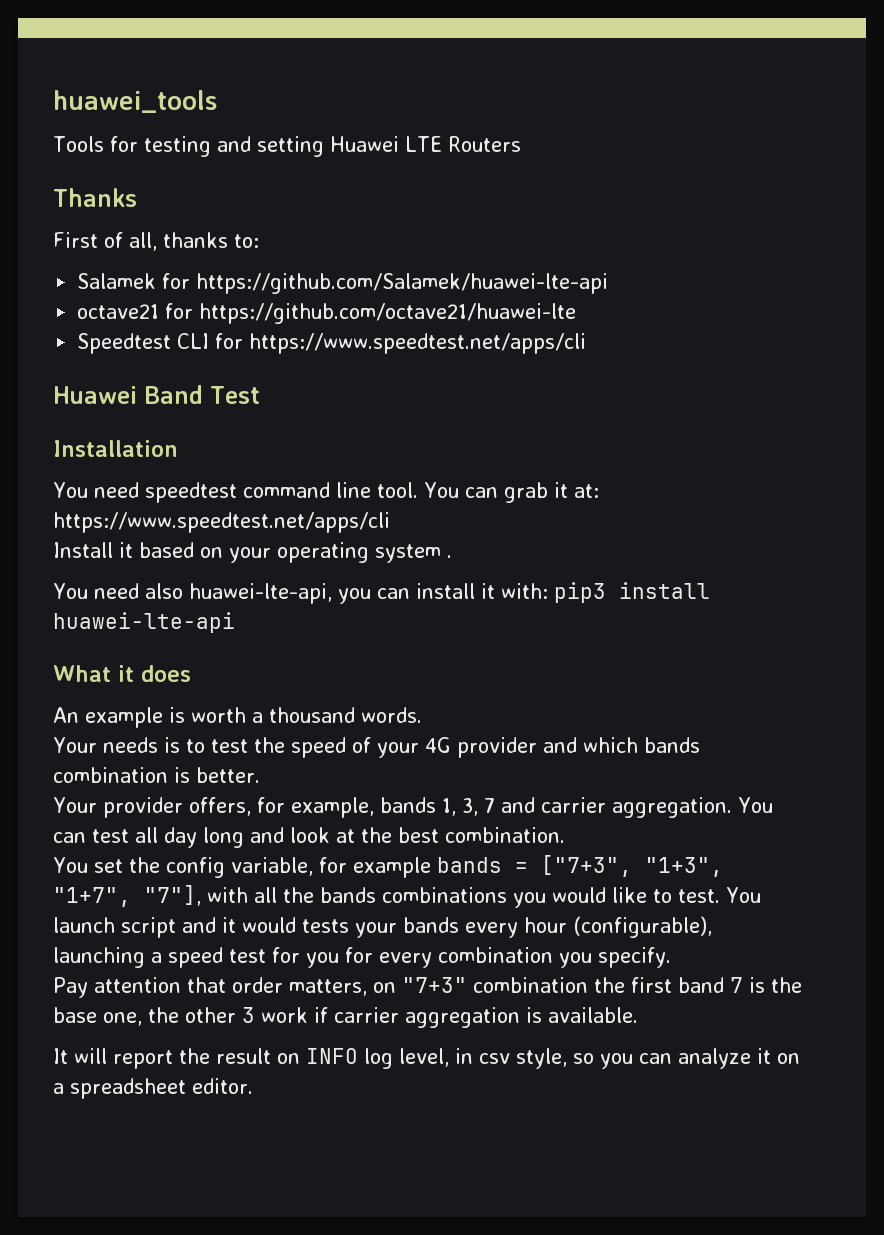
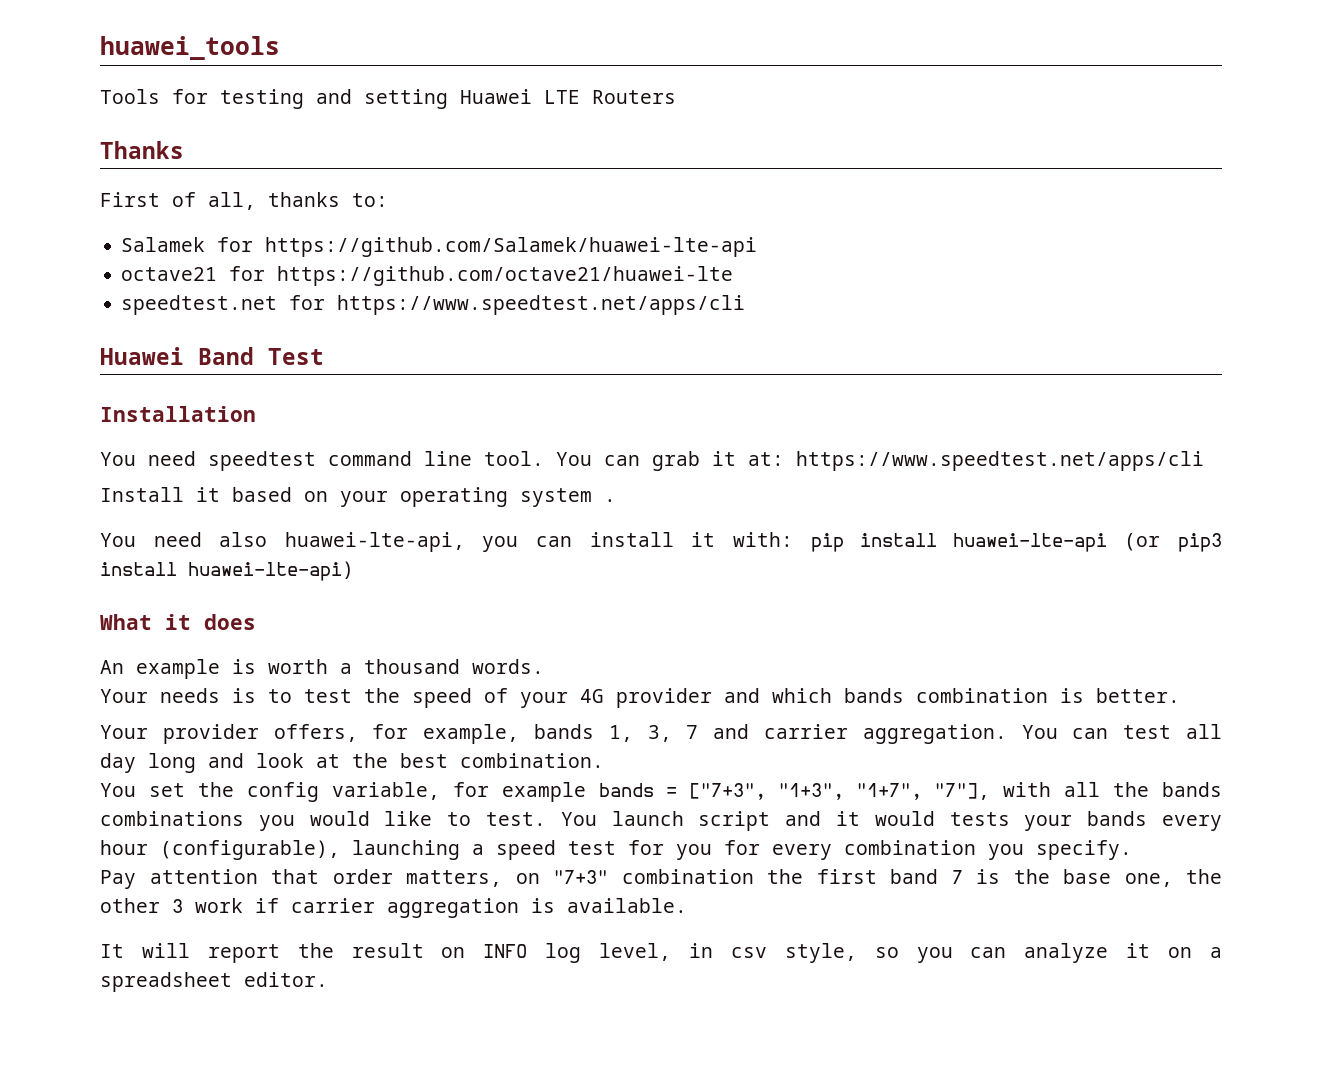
[77,333,210,354] Speedtest CLI -> [121,295,278,315] speedtest.net
(548, 591) none -> [810,533,1161,552] pip install huawei-lte-api (or
[53,612,235,633] huawei-lte-api -> [188,561,354,581] huawei-lte-api)

